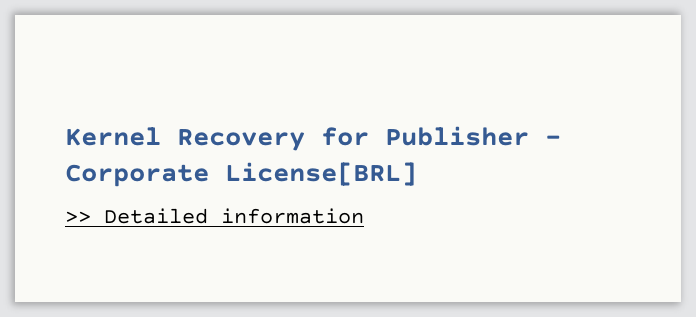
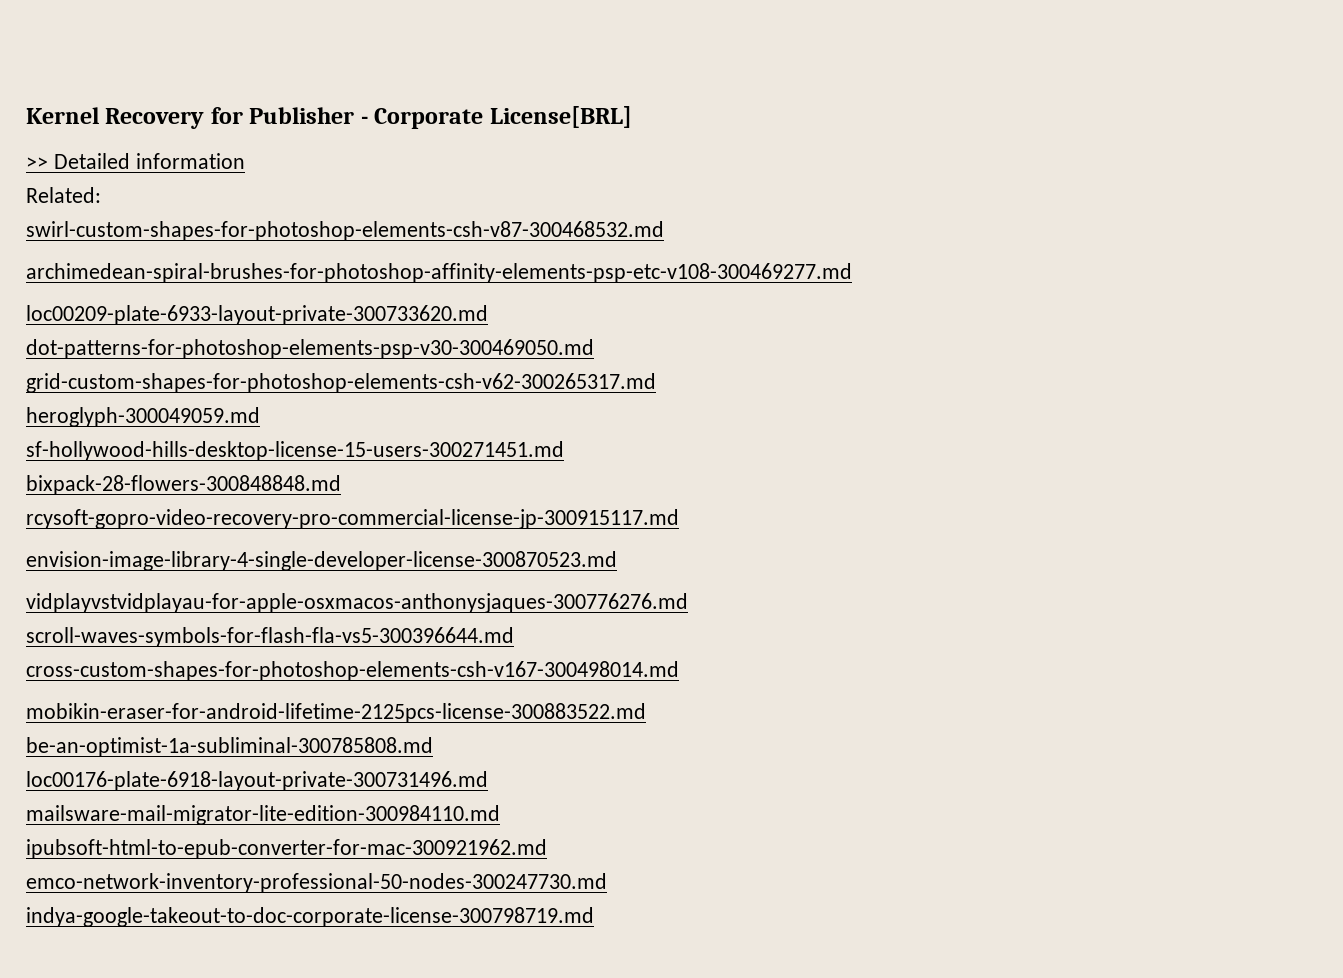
(364, 216) none -> [26,187,101,203] [26,221,664,241] [26,263,852,283] [26,305,488,325] [26,339,594,359] [26,373,656,393] [26,407,260,427] [26,441,564,461] [26,475,341,495] [26,509,679,529] [26,551,617,571] [26,593,688,613] [26,627,514,647] [26,661,679,681] [26,703,646,723] [26,737,433,757] [26,771,488,791] [26,805,500,825] [26,839,547,859] [26,873,607,893] [26,907,594,927] // Related: // swirl-custom-shapes-for-photoshop-elements-csh-v87-300468532.md // archimedean-spiral-brushes-for-photoshop-affinity-elements-psp-etc-v108-300469277.md // loc00209-plate-6933-layout-private-300733620.md // dot-patterns-for-photoshop-elements-psp-v30-300469050.md // grid-custom-shapes-for-photoshop-elements-csh-v62-300265317.md // heroglyph-300049059.md // sf-hollywood-hills-desktop-license-15-users-300271451.md // bixpack-28-flowers-300848848.md // rcysoft-gopro-video-recovery-pro-commercial-license-jp-300915117.md // envision-image-library-4-single-developer-license-300870523.md // vidplayvstvidplayau-for-apple-osxmacos-anthonysjaques-300776276.md // scroll-waves-symbols-for-flash-fla-vs5-300396644.md // cross-custom-shapes-for-photoshop-elements-csh-v167-300498014.md // mobikin-eraser-for-android-lifetime-2125pcs-license-300883522.md // be-an-optimist-1a-subliminal-300785808.md // loc00176-plate-6918-layout-private-300731496.md // mailsware-mail-migrator-lite-edition-300984110.md // ipubsoft-html-to-epub-converter-for-mac-300921962.md // emco-network-inventory-professional-50-nodes-300247730.md // indya-google-takeout-to-doc-corporate-license-300798719.md

